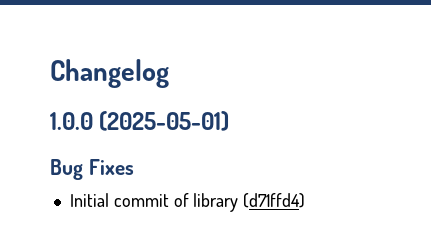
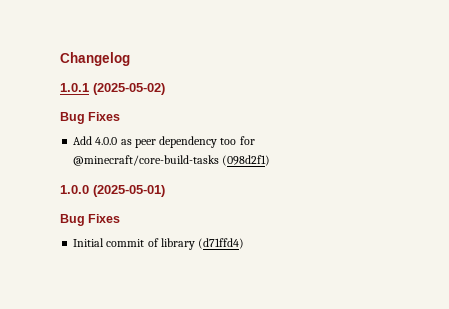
(169, 73) none -> [60,83,165,95] [60,112,121,124] [73,136,255,148] [73,155,271,166] // 1.0.1 (2025-05-02) // Bug Fixes // Add 4.0.0 as peer dependency too for @minecraft/core-build-tasks (098d2f1)

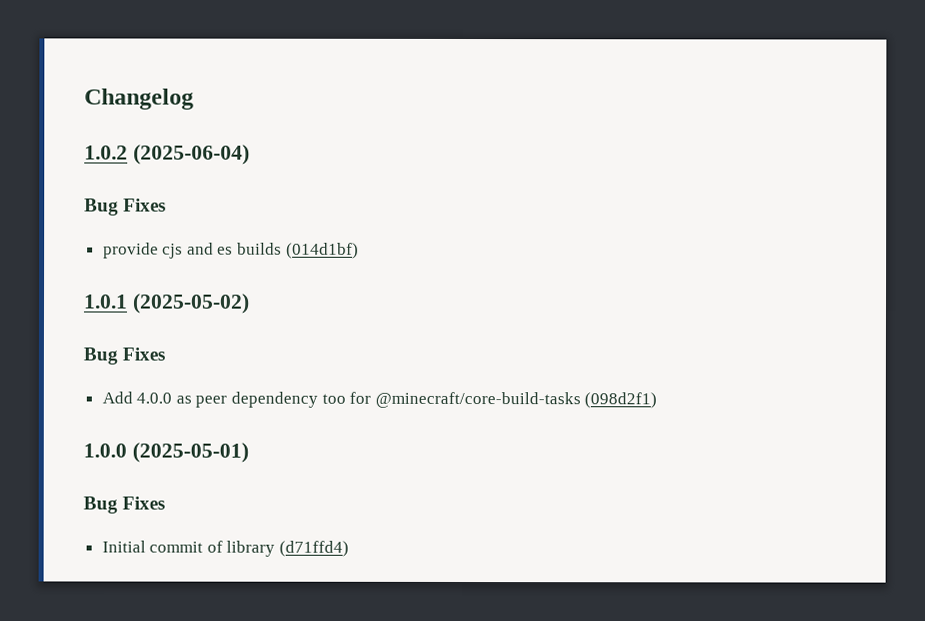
(130, 59) none -> [84,144,250,165] [84,198,167,216] [102,242,359,259] // 1.0.2 (2025-06-04) // Bug Fixes // provide cjs and es builds (014d1bf)

